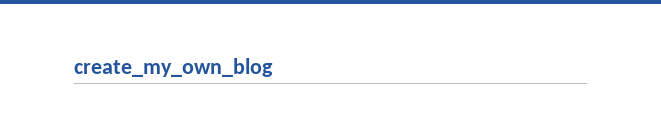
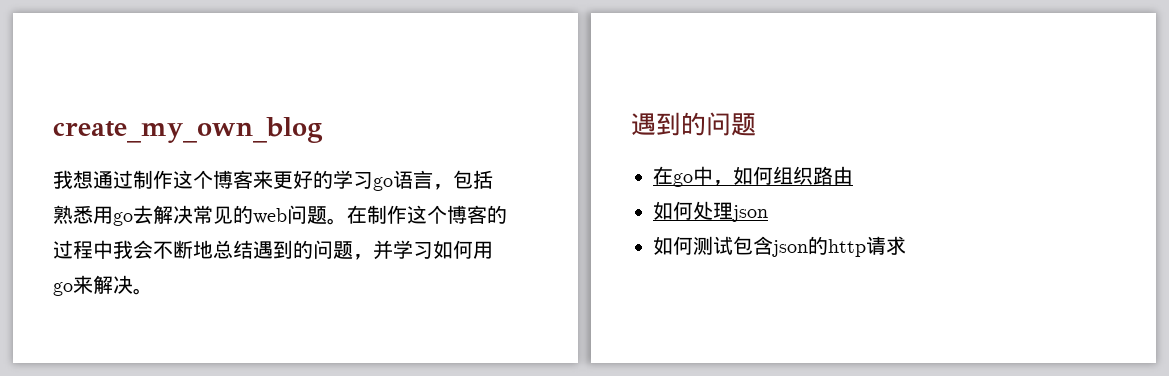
(273, 67) none -> [53,170,493,191] [53,205,507,226] [53,240,493,260] [53,275,153,296] [631,112,756,136] [653,166,853,187] [653,201,768,222] [653,236,906,257] // 我想通过制作这个博客来更好的学习go语言，包括熟悉用go去解决常见的web问题。在制作这个博客的过程中我会不断地总结遇到的问题，并学习如何用go来解决。 // 遇到的问题 // 在go中，如何组织路由 // 如何处理json // 如何测试包含json的http请求

